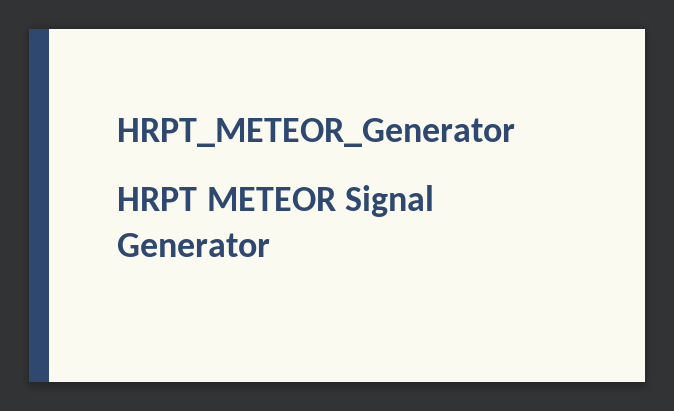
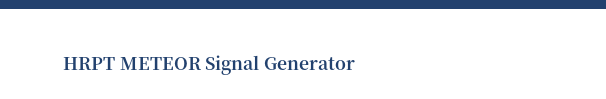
[117,118,515,147] HRPT_METEOR_Generator // -> (63, 63) none

